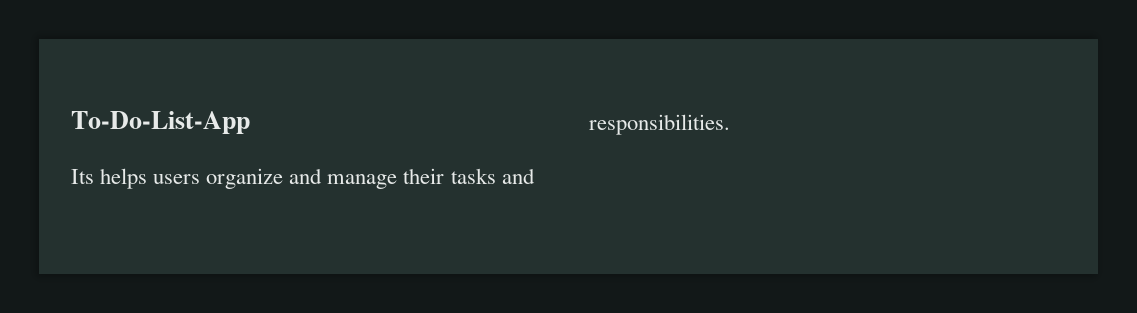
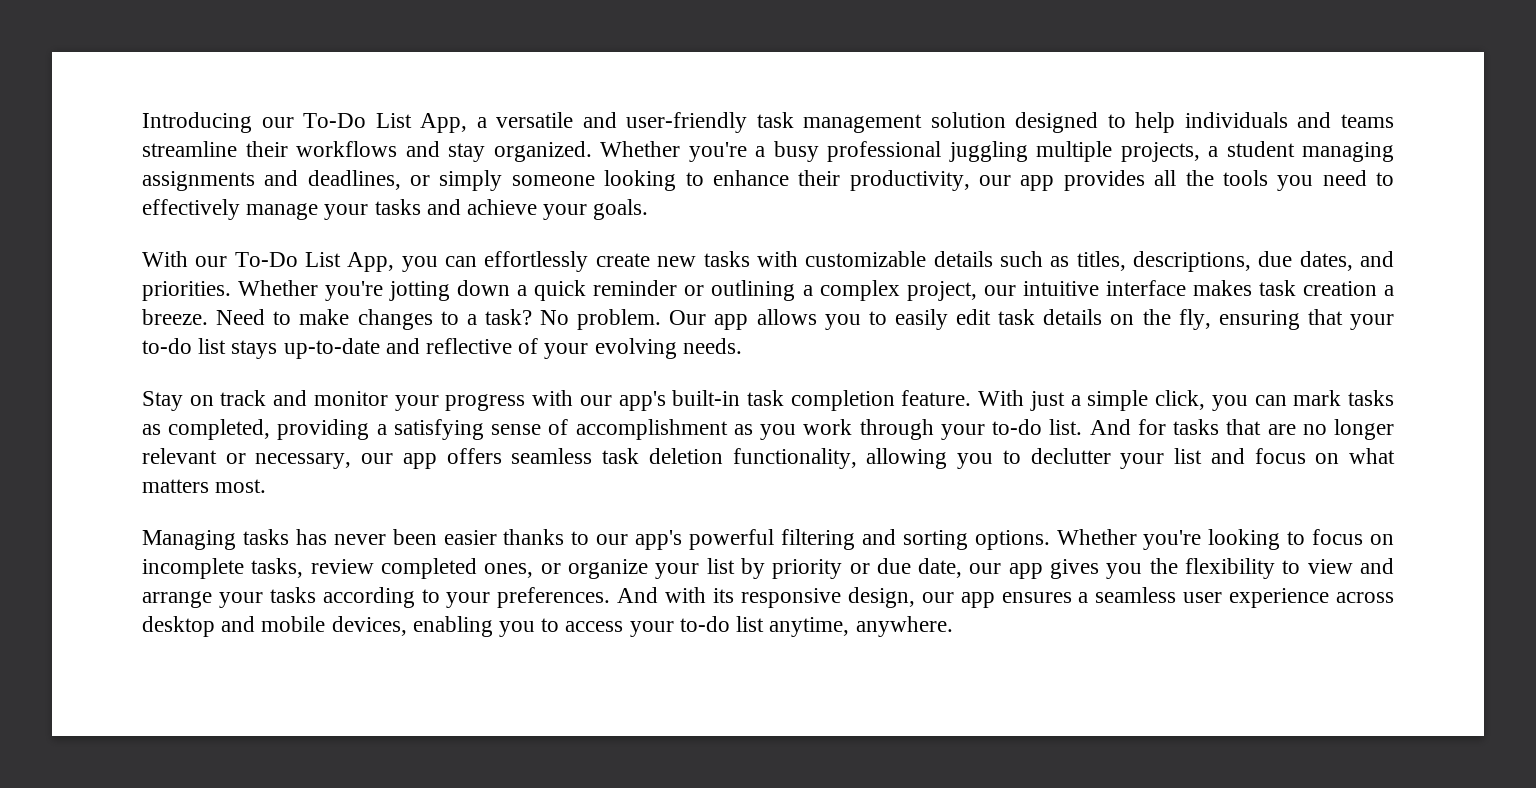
[71,111,250,134] [71,168,535,189] [589,114,730,135] To-Do-List-App // Its helps users organize and manage their tasks and responsibilities. -> [142,112,1394,133] [142,141,1394,162] [142,170,1395,191] [142,199,649,220] [142,251,1394,272] [142,280,1394,301] [142,309,1394,330] [142,338,742,359] [142,390,1395,411] [142,419,1394,440] [142,448,1395,469] [142,479,267,493] [142,529,1394,550] [142,558,1395,579] [142,587,1395,608] [142,616,953,637] Introducing our To-Do List App, a versatile and user-friendly task management solution designed to help individuals and teams streamline their workflows and stay organized. Whether you're a busy professional juggling multiple projects, a student managing assignments and deadlines, or simply someone looking to enhance their productivity, our app provides all the tools you need to effectively manage your tasks and achieve your goals. // With our To-Do List App, you can effortlessly create new tasks with customizable details such as titles, descriptions, due dates, and priorities. Whether you're jotting down a quick reminder or outlining a complex project, our intuitive interface makes task creation a breeze. Need to make changes to a task? No problem. Our app allows you to easily edit task details on the fly, ensuring that your to-do list stays up-to-date and reflective of your evolving needs. // Stay on track and monitor your progress with our app's built-in task completion feature. With just a simple click, you can mark tasks as completed, providing a satisfying sense of accomplishment as you work through your to-do list. And for tasks that are no longer relevant or necessary, our app offers seamless task deletion functionality, allowing you to declutter your list and focus on what matters most. // Managing tasks has never been easier thanks to our app's powerful filtering and sorting options. Whether you're looking to focus on incomplete tasks, review completed ones, or organize your list by priority or due date, our app gives you the flexibility to view and arrange your tasks according to your preferences. And with its responsive design, our app ensures a seamless user experience across desktop and mobile devices, enabling you to access your to-do list anytime, anywhere.

